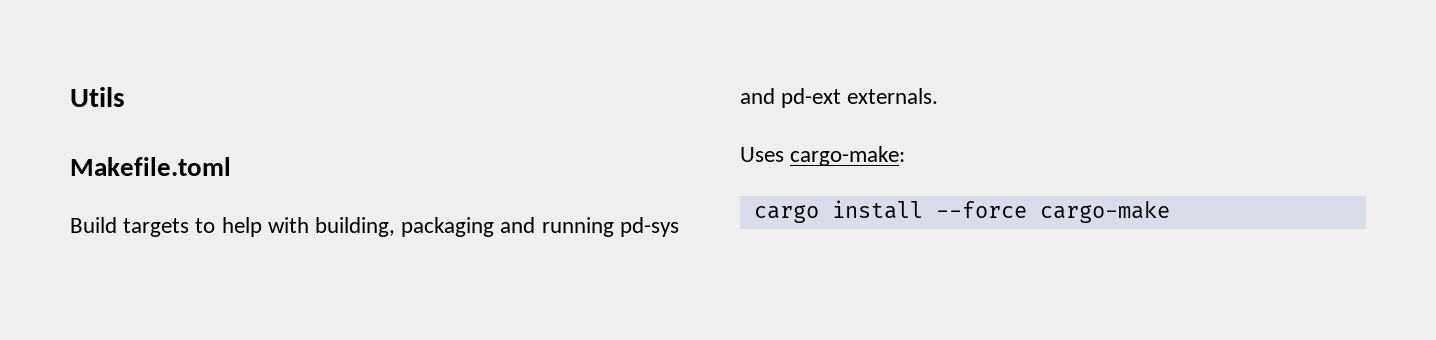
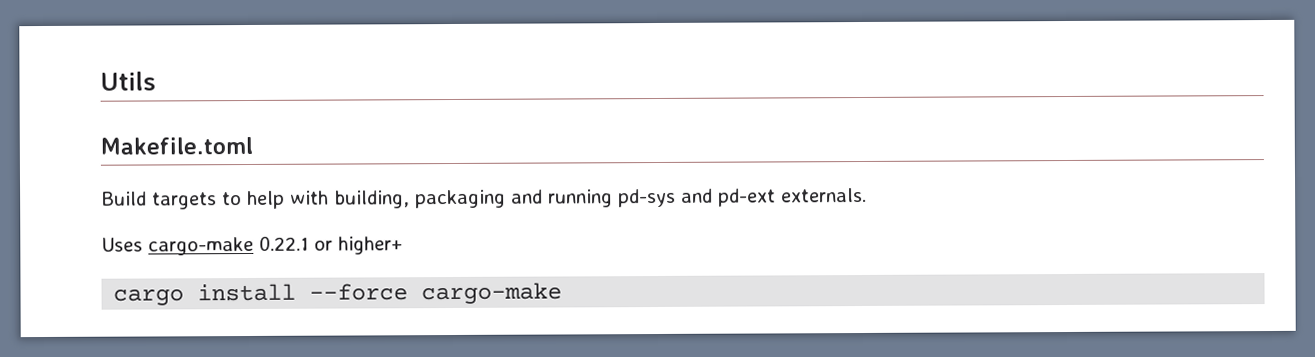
[790,146,906,166] cargo-make: -> [148,235,403,256] cargo-make 0.22.1 or higher+

